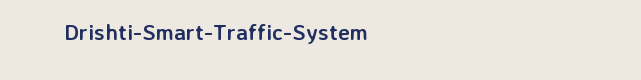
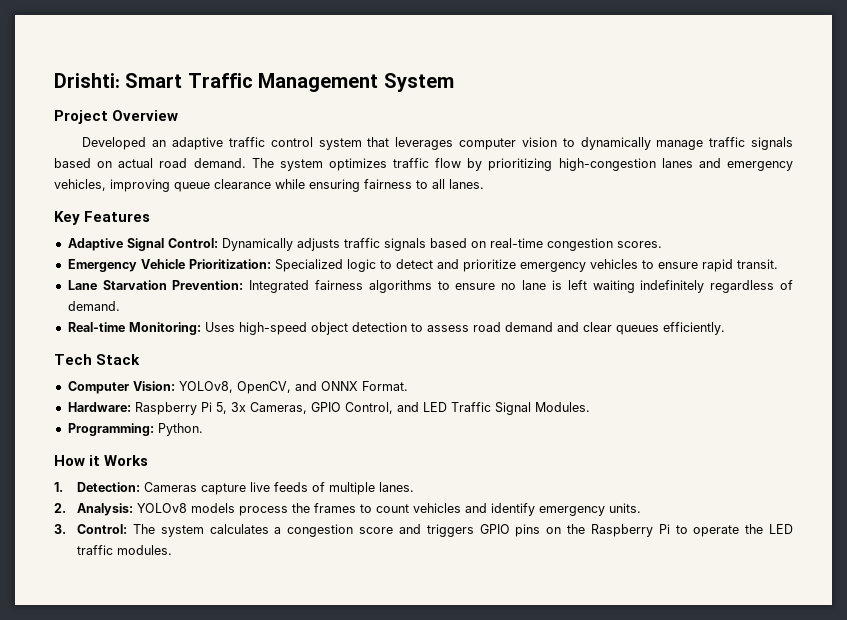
[65,24,368,44] Drishti-Smart-Traffic-System -> [54,73,454,92] [54,110,179,124] [82,137,793,150] [54,158,793,171] [54,179,484,192] [54,211,151,225] [67,238,662,251] [67,259,778,272] [67,280,794,293] [67,301,120,311] [67,322,725,335] [54,354,141,365] [67,381,408,394] [67,402,590,415] [67,423,203,436] [54,455,149,466] [54,482,415,495] [54,503,642,516] [54,524,793,537] [77,545,173,555] Drishti: Smart Traffic Management System // Project Overview // Developed an adaptive traffic control system that leverages computer vision to dynamically manage traffic signals based on actual road demand. The system optimizes traffic flow by prioritizing high-congestion lanes and emergency vehicles, improving queue clearance while ensuring fairness to all lanes. // Key Features // Adaptive Signal Control: Dynamically adjusts traffic signals based on real-time congestion scores. // Emergency Vehicle Prioritization: Specialized logic to detect and prioritize emergency vehicles to ensure rapid transit. // Lane Starvation Prevention: Integrated fairness algorithms to ensure no lane is left waiting indefinitely regardless of demand. // Real-time Monitoring: Uses high-speed object detection to assess road demand and clear queues efficiently. // Tech Stack // Computer Vision: YOLOv8, OpenCV, and ONNX Format. // Hardware: Raspberry Pi 5, 3x Cameras, GPIO Control, and LED Traffic Signal Modules. // Programming: Python. // How it Works // 1. Detection: Cameras capture live feeds of multiple lanes. // 2. Analysis: YOLOv8 models process the frames to count vehicles and identify emergency units. // 3. Control: The system calculates a congestion score and triggers GPIO pins on the Raspberry Pi to operate the LED traffic modules.

